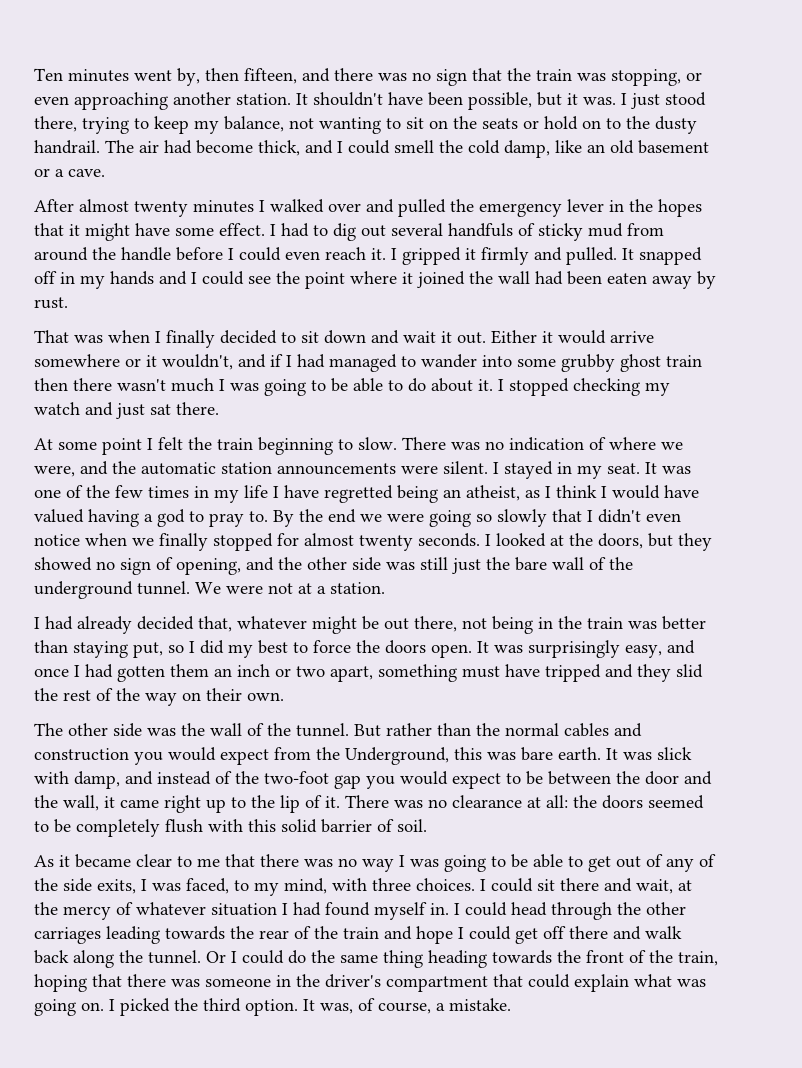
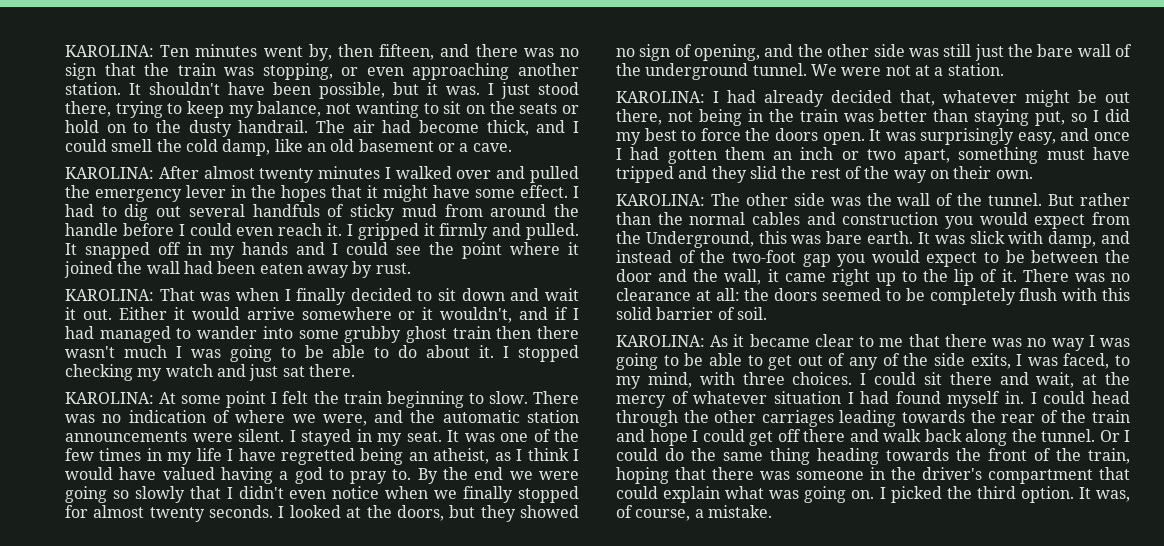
(34, 74) none -> [65,45,154,57] KAROLINA:
(105, 173) none -> [65,167,154,179] KAROLINA:
(68, 303) none -> [65,289,154,301] KAROLINA:
(219, 408) none -> [65,392,154,404] KAROLINA:
(385, 588) none -> [616,91,705,103] KAROLINA:
(284, 696) none -> [616,194,705,206] KAROLINA:
(427, 825) none -> [616,335,705,347] KAROLINA:

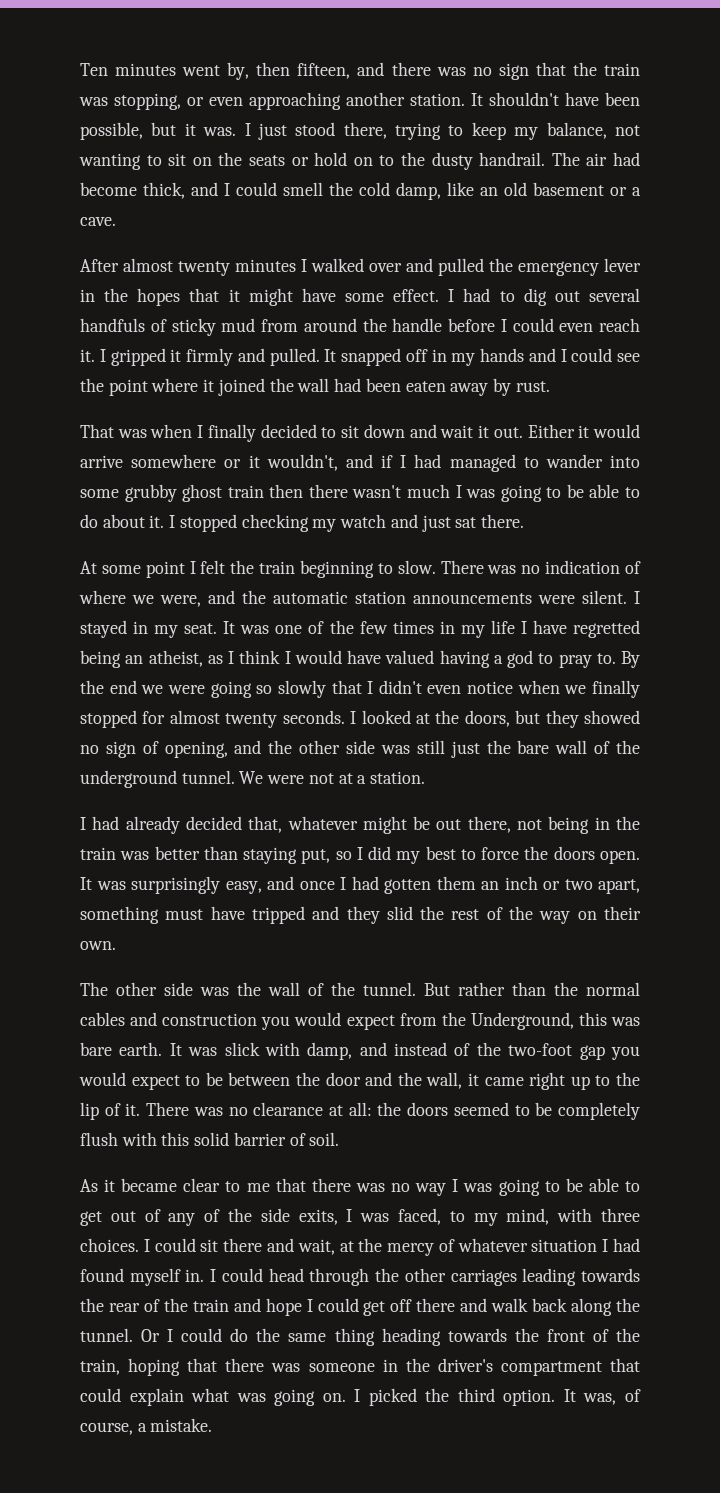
[65,45,154,57] KAROLINA: -> (80, 69) none
[65,167,154,179] KAROLINA: -> (116, 221) none
[65,289,154,301] KAROLINA: -> (550, 386) none
[65,392,154,404] KAROLINA: -> (524, 521) none
[616,91,705,103] KAROLINA: -> (426, 777) none
[616,194,705,206] KAROLINA: -> (116, 945) none
[616,335,705,347] KAROLINA: -> (340, 1139) none

